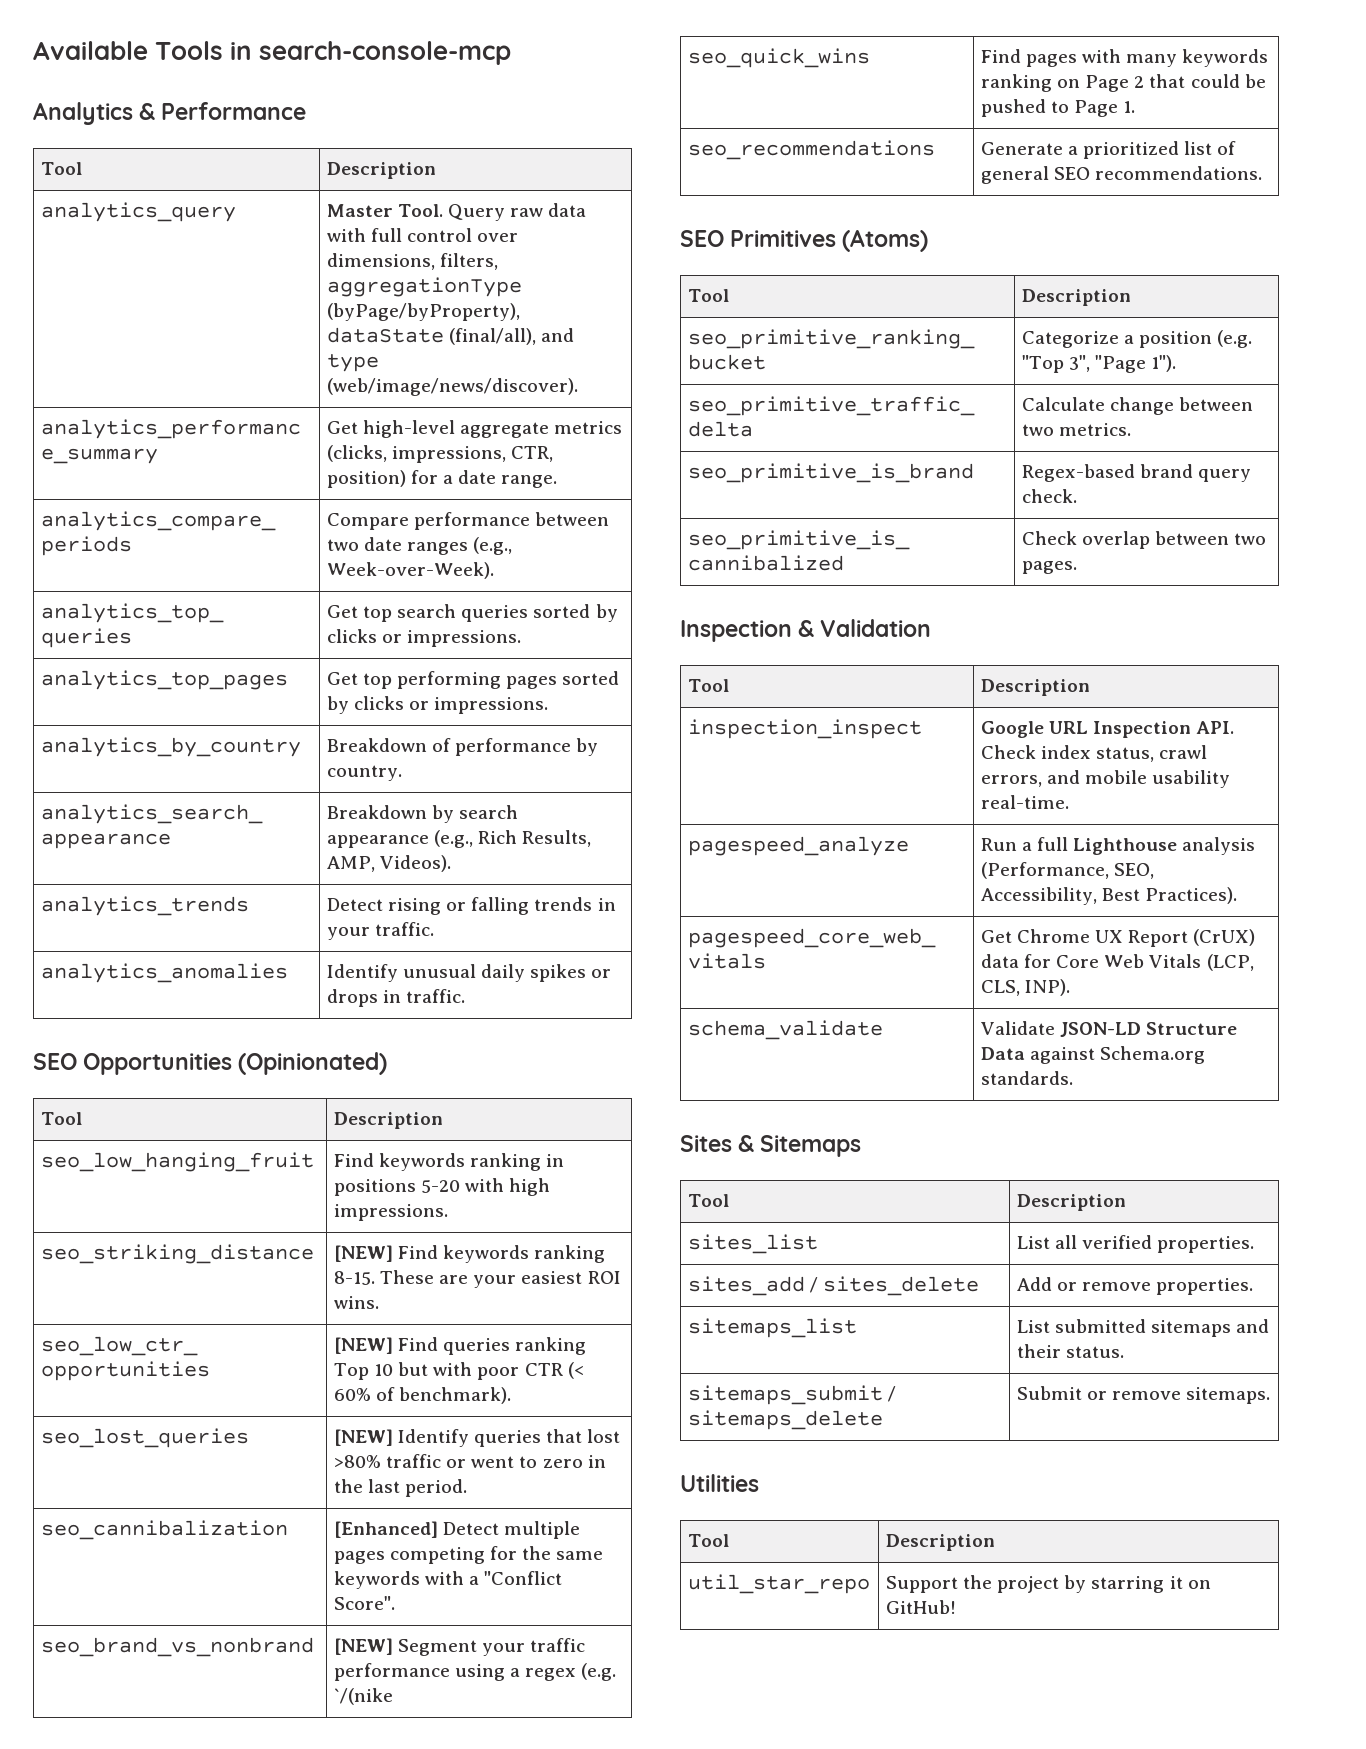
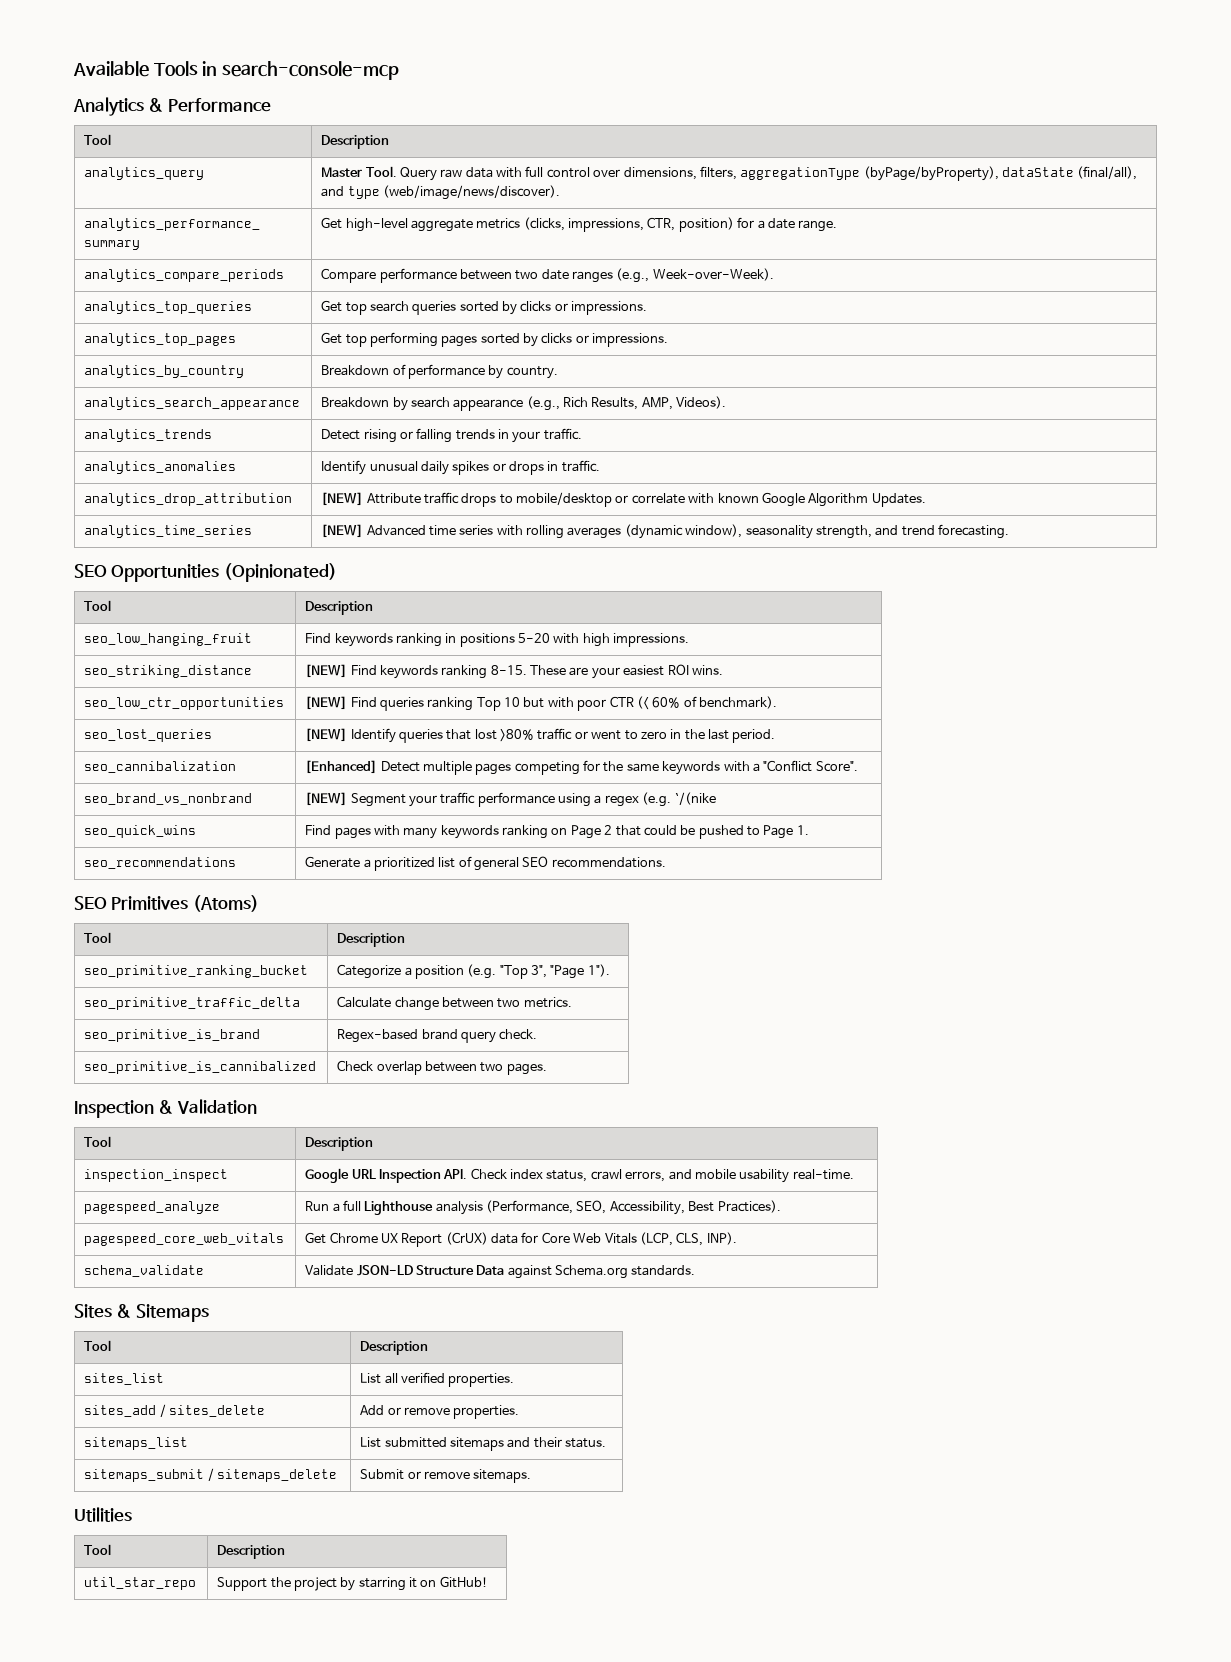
(466, 996) none -> [84,493,293,506] [321,492,926,507] [84,525,253,538] [321,524,1010,539] // analytics_drop_attribution | [NEW] Attribute traffic drops to mobile/desktop or correlate with known Google Algorithm Updates. // analytics_time_series | [NEW] Advanced time series with rolling averages (dynamic window), seasonality strength, and trend forecasting.

